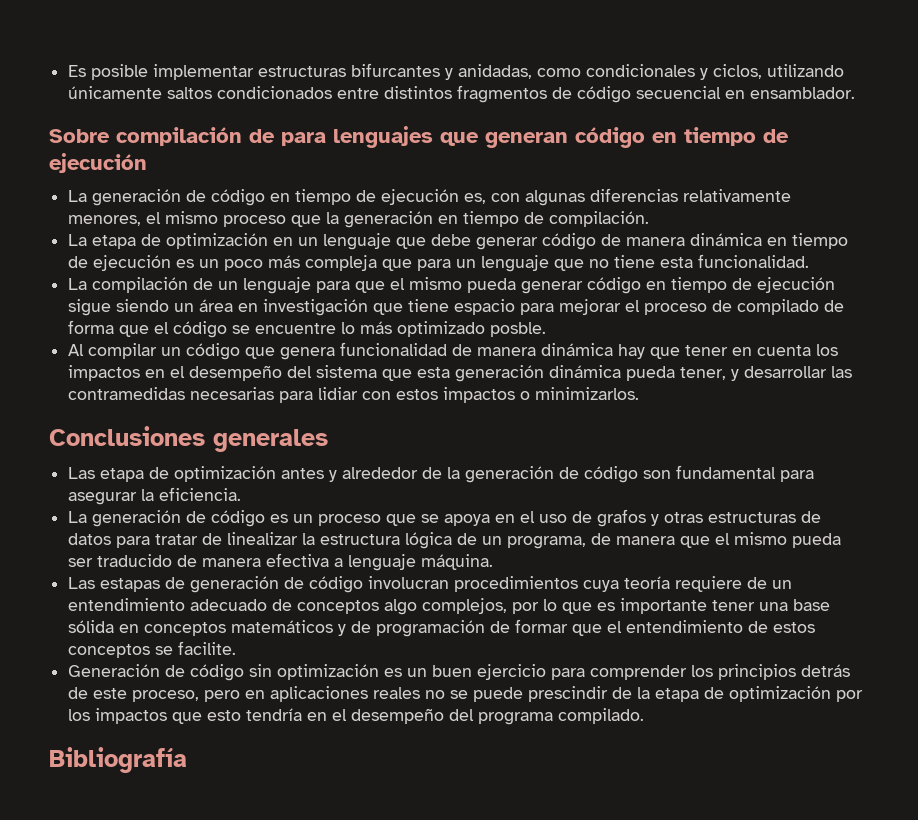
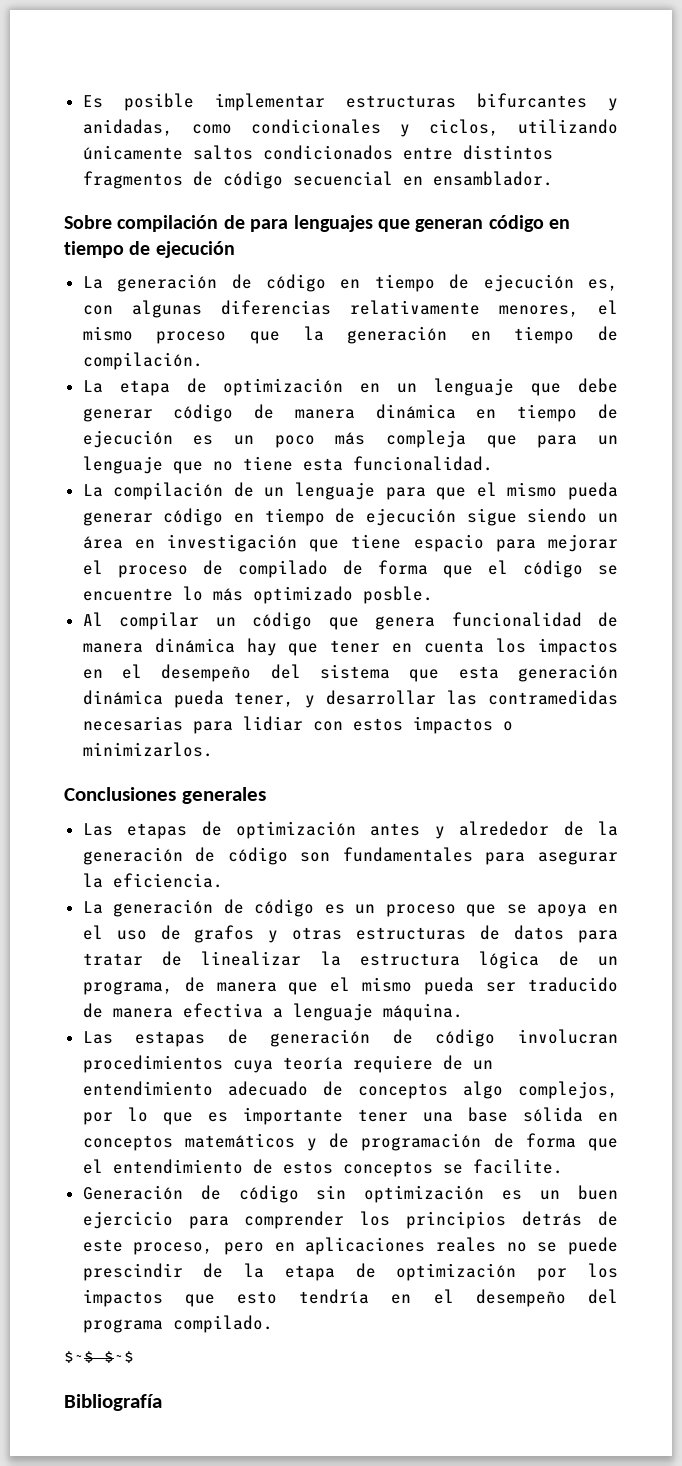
[100,468,145,482] etapa -> [127,823,188,839] etapas
[676,465,777,479] fundamental -> [342,847,473,862] fundamentales
[515,619,569,633] formar -> [525,1133,576,1148] forma
(645, 716) none -> [64,1351,134,1363] // $~$ $~$

